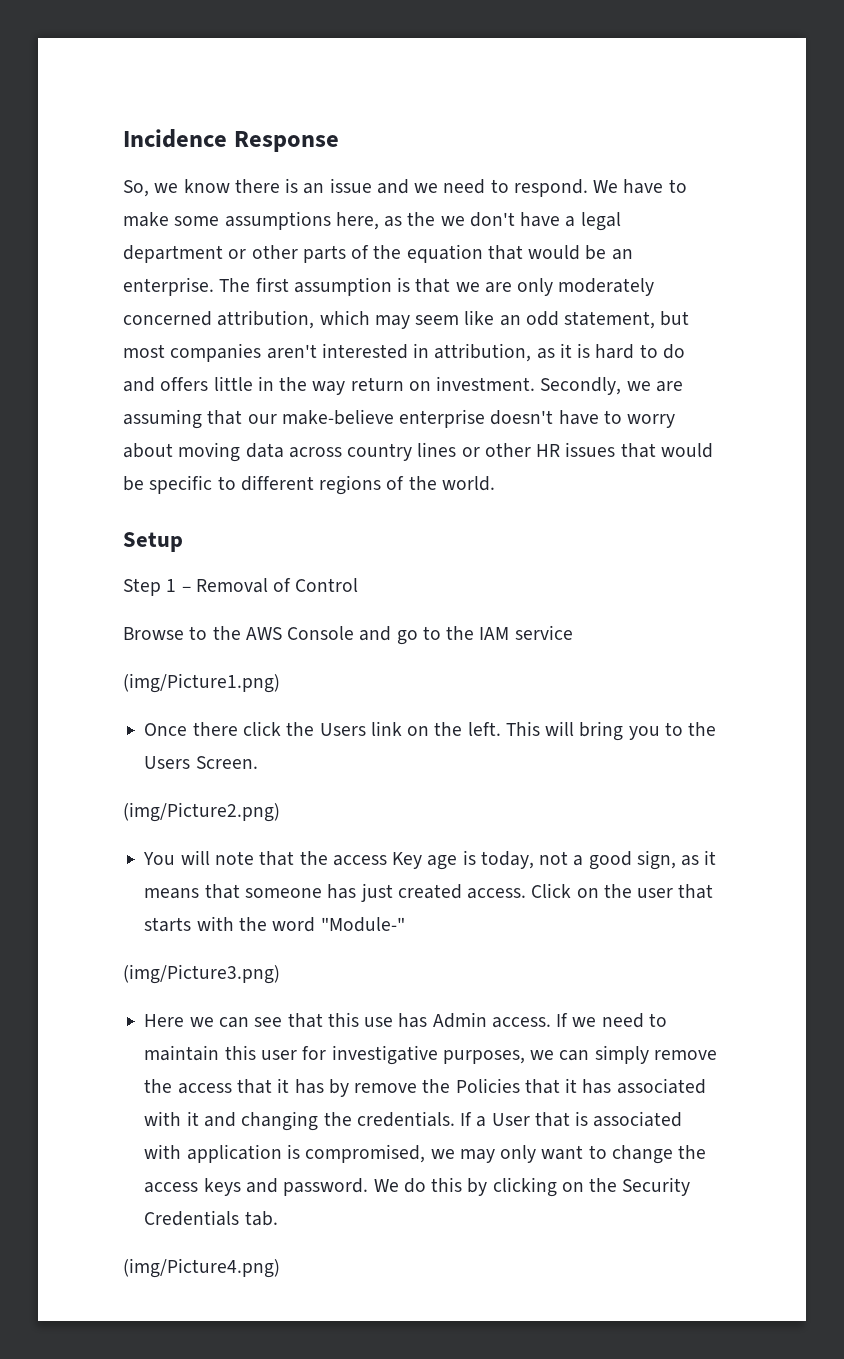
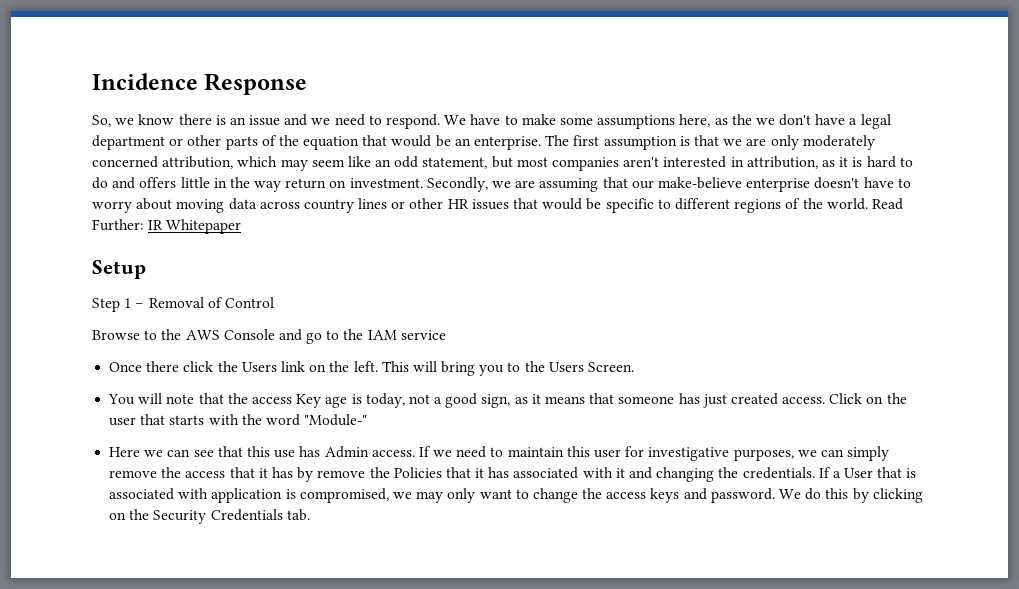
(495, 483) none -> [871,198,903,210] [92,219,242,234] Read Further: IR Whitepaper
[123,673,280,693] // (img/Picture1.png) -> (446, 335) none
[123,802,280,822] // (img/Picture2.png) -> (635, 367) none
[123,964,280,984] // (img/Picture3.png) -> (368, 420) none
[123,1258,280,1278] // (img/Picture4.png) -> (310, 515) none

